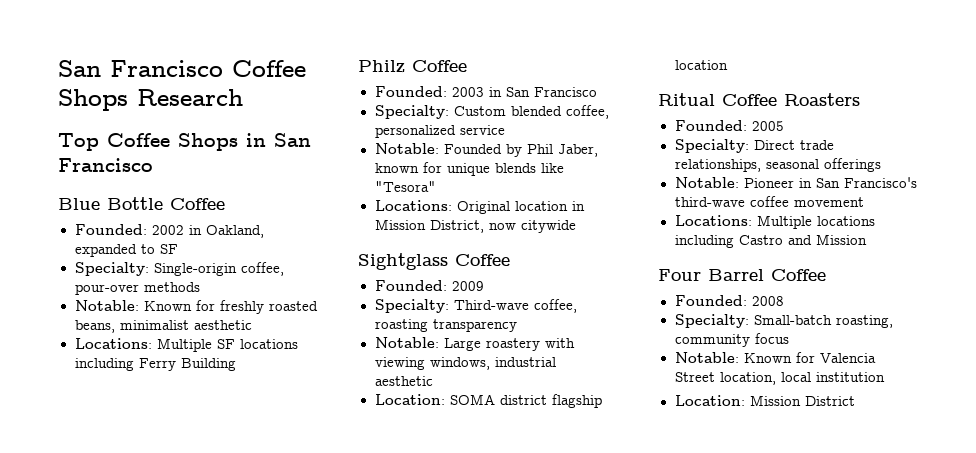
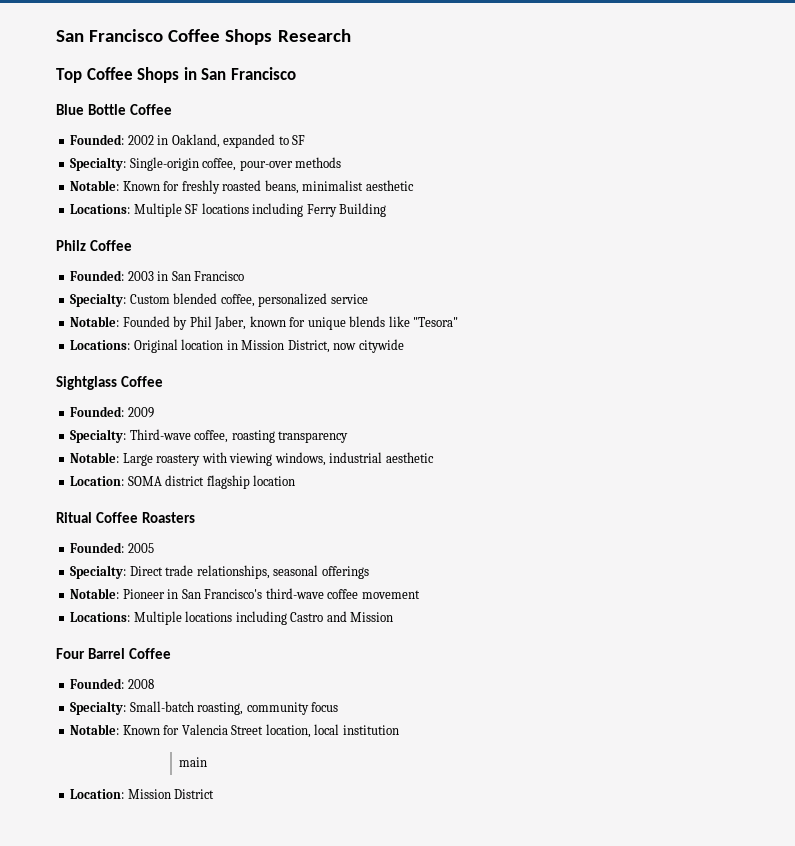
(885, 377) none -> [178,757,207,767] // main

